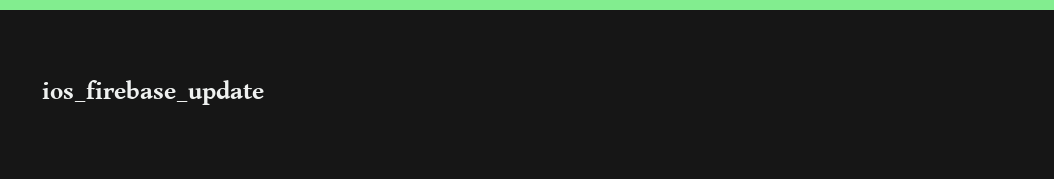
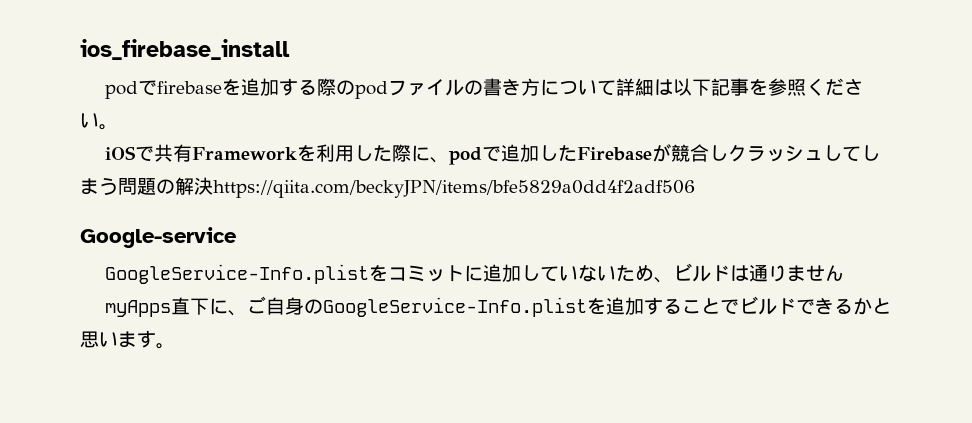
[42,80,264,105] ios_firebase_update -> [80,39,290,60] [105,78,864,99] [80,113,118,130] [105,144,881,165] [80,177,695,198] [80,227,237,248] [105,263,845,284] [105,296,892,317] [80,330,175,349] ios_firebase_install // podでfirebaseを追加する際のpodファイルの書き方について詳細は以下記事を参照ください。 // iOSで共有Frameworkを利用した際に、podで追加したFirebaseが競合しクラッシュしてしまう問題の解決https://qiita.com/beckyJPN/items/bfe5829a0dd4f2adf506 // Google-service // GoogleService-Info.plistをコミットに追加していないため、ビルドは通りません // myApps直下に、ご自身のGoogleService-Info.plistを追加することでビルドできるかと思います。

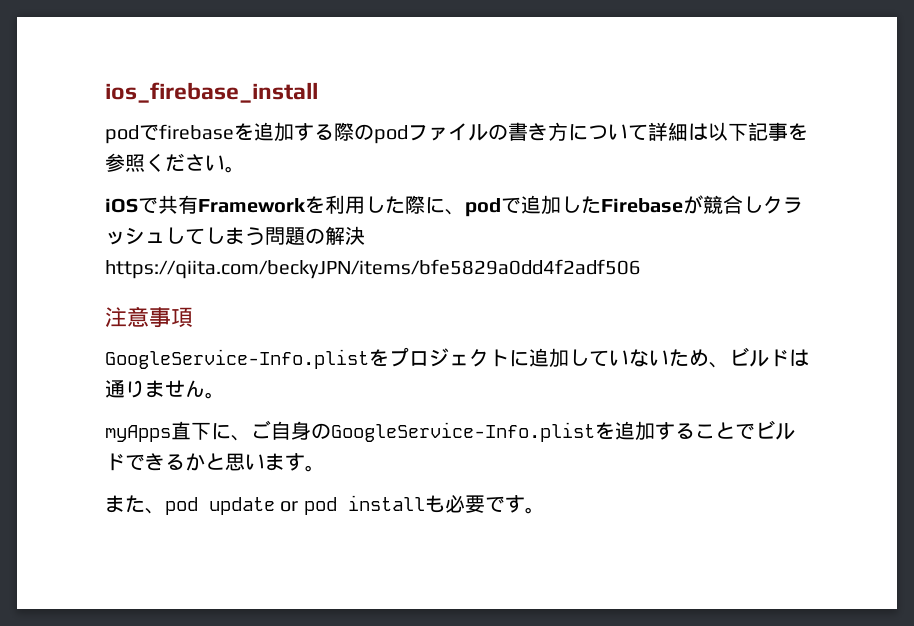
[80,227,237,248] [105,264,446,284] Google-service // GoogleService-Info.plistをコミッ -> [105,306,193,328] [105,347,489,369] 注意事項 // GoogleService-Info.plistをプロジェク
(845, 273) none -> [205,392,225,399] 。
(175, 346) none -> [105,495,545,515] // また、pod update or pod installも必要です。

